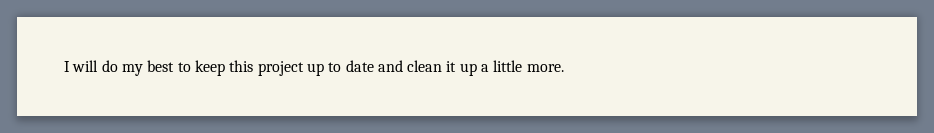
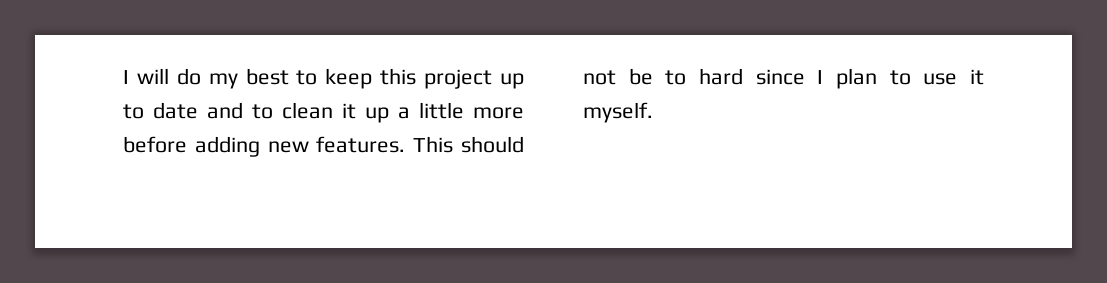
(403, 66) none -> [252,104,273,119] to
[526,64,564,72] more. -> [473,107,524,119] [123,136,524,157] [583,68,984,89] [583,102,653,123] more before adding new features. This should not be to hard since I plan to use it myself.

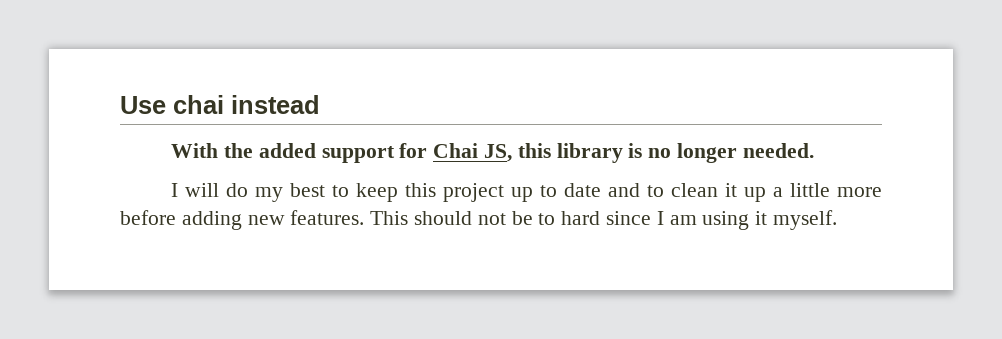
(123, 77) none -> [120,95,320,114] [171,143,814,163] Use chai instead // With the added support for Chai JS, this library is no longer needed. //
[836,68,958,89] plan to use -> [669,211,750,230] am using

